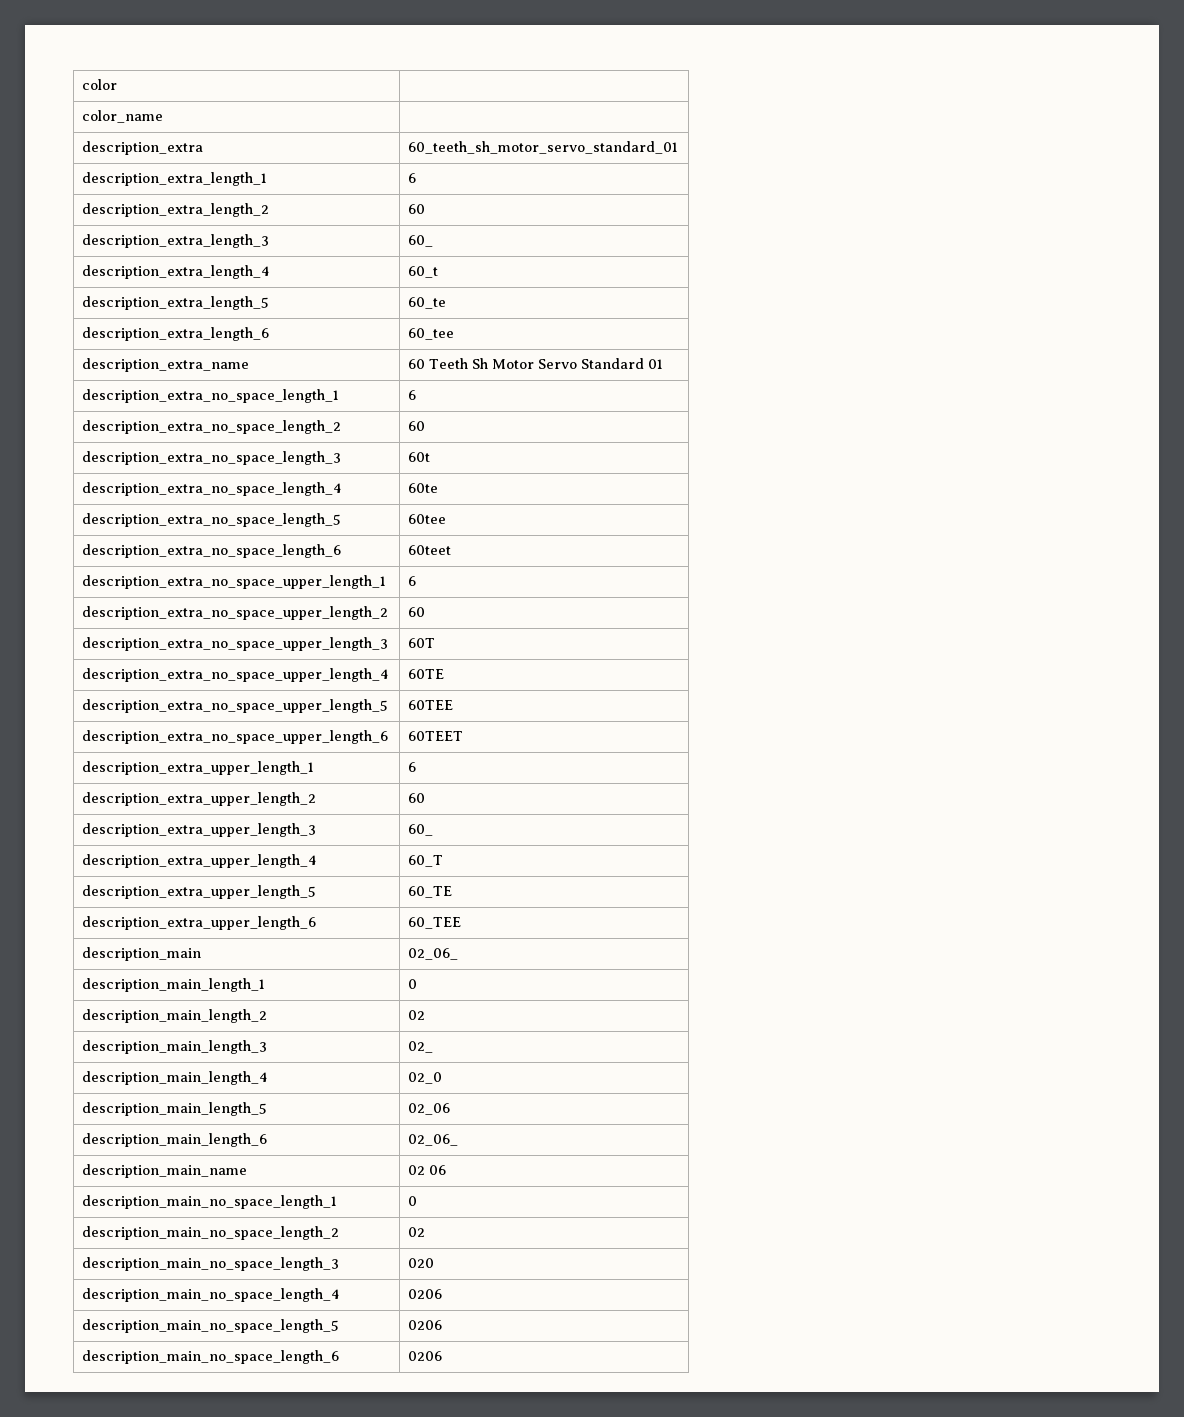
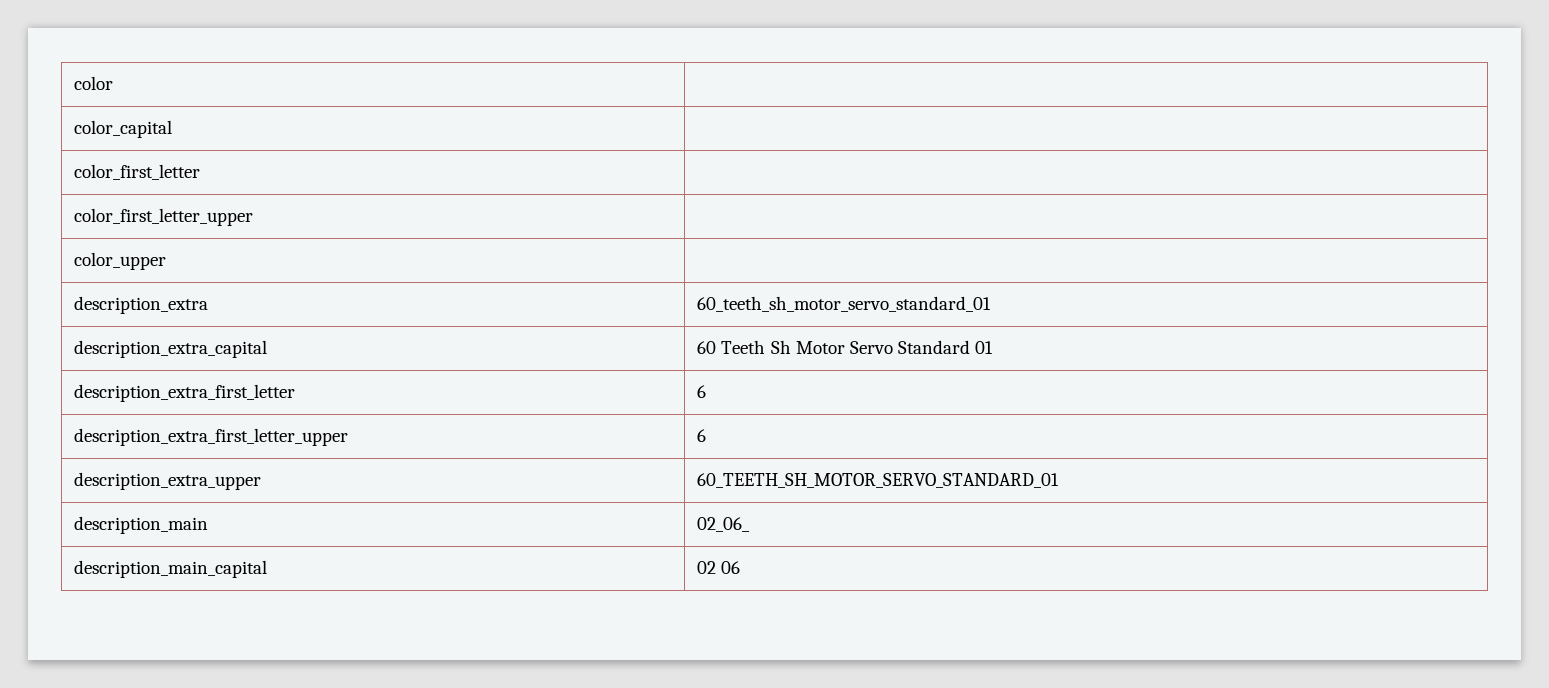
[82,110,164,123] [82,141,204,155] [408,141,679,154] [82,172,268,186] [408,173,417,183] [82,203,270,217] [408,204,426,214] [82,234,270,248] [408,235,434,247] [82,265,271,279] [408,266,439,278] [82,296,270,310] [408,297,447,309] [82,327,270,341] [408,328,455,340] [82,358,250,372] color_name | // description_extra | 60_teeth_sh_motor_servo_standard_01 // description_extra_length_1 | 6 // description_extra_length_2 | 60 // description_extra_length_3 | 60_ // description_extra_length_4 | 60_t // description_extra_length_5 | 60_te // description_extra_length_6 | 60_tee // description_extra_name -> [74,120,173,138] [74,164,201,180] [74,208,254,226] [74,252,167,270] [74,296,209,314] [697,296,992,312] [74,340,268,358] color_capital | // color_first_letter | // color_first_letter_upper | // color_upper | // description_extra | 60_teeth_sh_motor_servo_standard_01 // description_extra_capital
[82,389,340,403] [408,390,417,400] [82,420,342,434] [408,421,426,431] [82,451,342,465] [408,452,431,462] [82,482,343,496] [408,483,439,493] [82,513,342,527] [408,514,447,524] [82,544,342,558] [408,545,452,555] [82,575,387,589] [408,576,417,586] [82,606,389,620] [408,607,426,617] [82,637,389,651] [408,638,436,648] [82,668,390,682] [408,669,445,679] [82,699,389,713] [408,700,454,710] [82,730,389,744] [408,731,464,741] [82,761,315,775] [408,762,417,772] [82,792,317,806] [408,793,426,803] [82,823,317,837] [408,824,434,836] [82,854,318,868] [408,855,444,867] [82,885,317,899] [408,886,453,898] [82,916,317,930] [408,917,462,929] [82,947,202,961] [408,948,459,960] [82,978,266,992] [408,979,418,989] [82,1009,268,1023] [408,1010,426,1020] [82,1040,268,1054] [408,1041,434,1053] [82,1071,269,1085] [408,1072,443,1084] [82,1102,268,1116] [408,1103,451,1115] [82,1133,268,1147] [408,1134,459,1146] [82,1164,248,1178] [408,1165,447,1175] [82,1195,338,1209] [408,1196,418,1206] [82,1226,340,1240] [408,1227,426,1237] [82,1257,340,1271] [408,1258,435,1268] [82,1288,341,1302] [408,1289,443,1299] [82,1319,340,1333] [408,1320,443,1330] [82,1350,340,1364] [408,1351,443,1361] description_extra_no_space_length_1 | 6 // description_extra_no_space_length_2 | 60 // description_extra_no_space_length_3 | 60t // description_extra_no_space_length_4 | 60te // description_extra_no_space_length_5 | 60tee // description_extra_no_space_length_6 | 60teet // description_extra_no_space_upper_length_1 | 6 // description_extra_no_space_upper_length_2 | 60 // description_extra_no_space_upper_length_3 | 60T // description_extra_no_space_upper_length_4 | 60TE // description_extra_no_space_upper_length_5 | 60TEE // description_extra_no_space_upper_length_6 | 60TEET // description_extra_upper_length_1 | 6 // description_extra_upper_length_2 | 60 // description_extra_upper_length_3 | 60_ // description_extra_upper_length_4 | 60_T // description_extra_upper_length_5 | 60_TE // description_extra_upper_length_6 | 60_TEE // description_main | 02_06_ // description_main_length_1 | 0 // description_main_length_2 | 02 // description_main_length_3 | 02_ // description_main_length_4 | 02_0 // description_main_length_5 | 02_06 // description_main_length_6 | 02_06_ // description_main_name | 02 06 // description_main_no_space_length_1 | 0 // description_main_no_space_length_2 | 02 // description_main_no_space_length_3 | 020 // description_main_no_space_length_4 | 0206 // description_main_no_space_length_5 | 0206 // description_main_no_space_length_6 | 0206 -> [74,384,296,402] [697,385,707,398] [74,428,349,446] [697,429,707,442] [74,472,262,490] [697,473,1060,488] [74,516,209,534] [697,517,751,532] [74,560,268,578] [697,561,741,574] description_extra_first_letter | 6 // description_extra_first_letter_upper | 6 // description_extra_upper | 60_TEETH_SH_MOTOR_SERVO_STANDARD_01 // description_main | 02_06_ // description_main_capital | 02 06

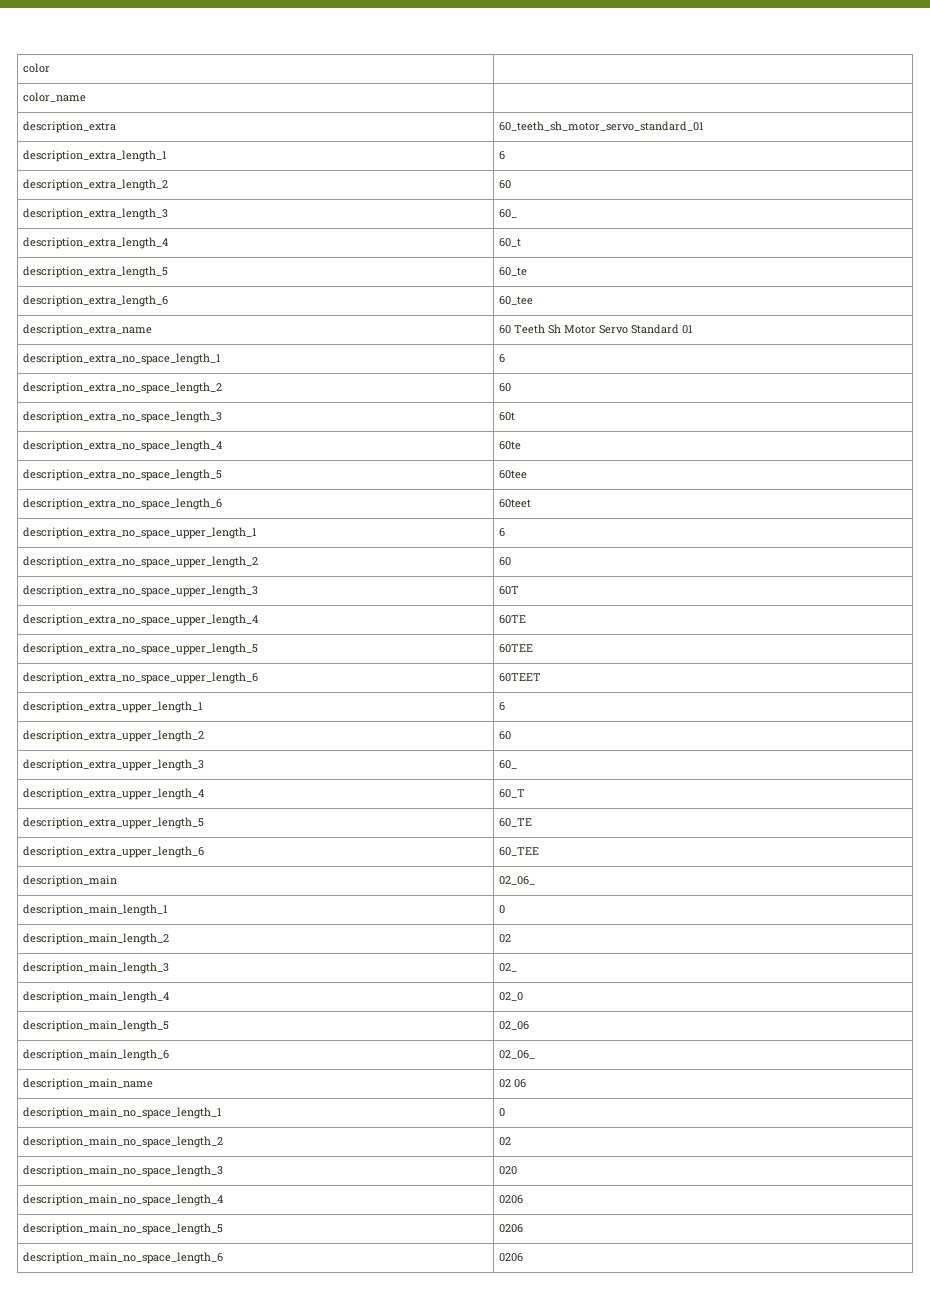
[74,120,173,138] [74,164,201,180] [74,208,254,226] [74,252,167,270] [74,296,209,314] [697,296,992,312] [74,340,268,358] color_capital | // color_first_letter | // color_first_letter_upper | // color_upper | // description_extra | 60_teeth_sh_motor_servo_standard_01 // description_extra_capital -> [22,92,86,102] [22,121,116,133] [498,121,704,131] [22,150,167,162] [498,151,505,160] [22,179,168,191] [498,180,511,189] [22,208,168,220] [498,209,517,218] [22,237,168,249] [498,238,521,247] [22,266,168,278] [498,267,527,276] [22,295,168,307] [498,296,533,305] [22,324,152,336] color_name | // description_extra | 60_teeth_sh_motor_servo_standard_01 // description_extra_length_1 | 6 // description_extra_length_2 | 60 // description_extra_length_3 | 60_ // description_extra_length_4 | 60_t // description_extra_length_5 | 60_te // description_extra_length_6 | 60_tee // description_extra_name
[74,384,296,402] [697,385,707,398] [74,428,349,446] [697,429,707,442] [74,472,262,490] [697,473,1060,488] [74,516,209,534] [697,517,751,532] [74,560,268,578] [697,561,741,574] description_extra_first_letter | 6 // description_extra_first_letter_upper | 6 // description_extra_upper | 60_TEETH_SH_MOTOR_SERVO_STANDARD_01 // description_main | 02_06_ // description_main_capital | 02 06 -> [22,353,221,365] [498,354,505,363] [22,382,222,394] [498,383,511,392] [22,411,222,423] [498,412,515,421] [22,440,222,452] [498,441,521,450] [22,469,222,481] [498,470,527,479] [22,498,222,510] [498,499,531,508] [22,527,257,539] [498,528,505,537] [22,556,258,568] [498,557,511,566] [22,585,258,597] [498,586,519,595] [22,614,258,626] [498,615,526,624] [22,643,258,655] [498,644,533,653] [22,672,258,684] [498,673,541,682] [22,701,203,713] [498,702,505,711] [22,730,204,742] [498,731,511,740] [22,759,204,771] [498,760,517,769] [22,788,204,800] [498,789,525,798] [22,817,204,829] [498,818,532,827] [22,846,204,858] [498,847,539,856] [22,875,117,887] [498,876,535,885] [22,904,168,916] [498,905,505,914] [22,933,169,945] [498,934,511,943] [22,962,169,974] [498,963,517,972] [22,991,169,1003] [498,992,523,1001] [22,1020,169,1032] [498,1021,529,1030] [22,1049,169,1061] [498,1050,535,1059] [22,1078,153,1090] [498,1079,526,1088] [22,1107,222,1119] [498,1108,505,1117] [22,1136,223,1148] [498,1137,511,1146] [22,1165,223,1177] [498,1166,517,1175] [22,1194,223,1206] [498,1195,523,1204] [22,1223,223,1235] [498,1224,523,1233] [22,1252,223,1264] [498,1253,523,1262] description_extra_no_space_length_1 | 6 // description_extra_no_space_length_2 | 60 // description_extra_no_space_length_3 | 60t // description_extra_no_space_length_4 | 60te // description_extra_no_space_length_5 | 60tee // description_extra_no_space_length_6 | 60teet // description_extra_no_space_upper_length_1 | 6 // description_extra_no_space_upper_length_2 | 60 // description_extra_no_space_upper_length_3 | 60T // description_extra_no_space_upper_length_4 | 60TE // description_extra_no_space_upper_length_5 | 60TEE // description_extra_no_space_upper_length_6 | 60TEET // description_extra_upper_length_1 | 6 // description_extra_upper_length_2 | 60 // description_extra_upper_length_3 | 60_ // description_extra_upper_length_4 | 60_T // description_extra_upper_length_5 | 60_TE // description_extra_upper_length_6 | 60_TEE // description_main | 02_06_ // description_main_length_1 | 0 // description_main_length_2 | 02 // description_main_length_3 | 02_ // description_main_length_4 | 02_0 // description_main_length_5 | 02_06 // description_main_length_6 | 02_06_ // description_main_name | 02 06 // description_main_no_space_length_1 | 0 // description_main_no_space_length_2 | 02 // description_main_no_space_length_3 | 020 // description_main_no_space_length_4 | 0206 // description_main_no_space_length_5 | 0206 // description_main_no_space_length_6 | 0206

